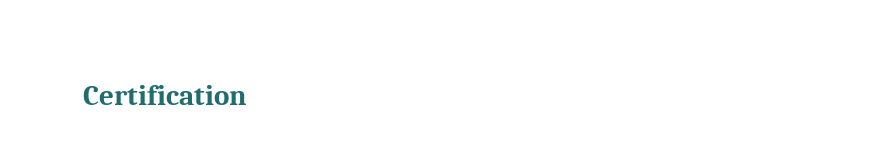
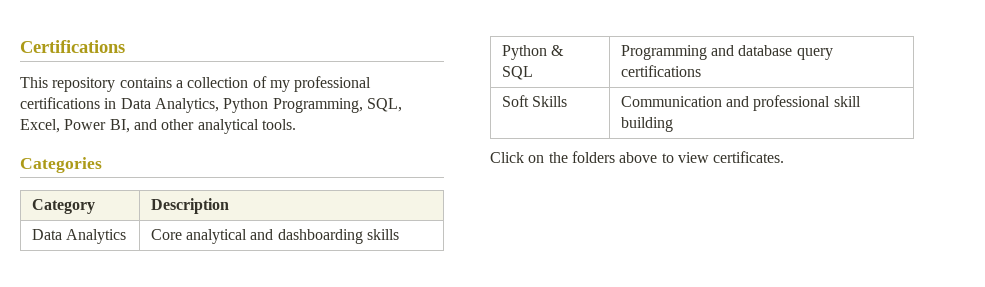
[83,85,247,105] Certification -> [20,40,125,53] [20,76,372,92] [20,97,402,113] [20,119,296,134] [20,157,102,173] [31,199,95,214] [150,198,229,214] [31,229,127,244] [150,229,400,244] [501,45,565,60] [501,66,533,80] [620,45,833,60] [620,65,701,77] [501,95,568,107] [620,95,861,111] [620,117,673,132] [490,151,785,163] Certifications // This repository contains a collection of my professional certifications in Data Analytics, Python Programming, SQL, Excel, Power BI, and other analytical tools. // Categories // Category | Description // Data Analytics | Core analytical and dashboarding skills // Python & SQL | Programming and database query certifications // Soft Skills | Communication and professional skill building // Click on the folders above to view certificates.

